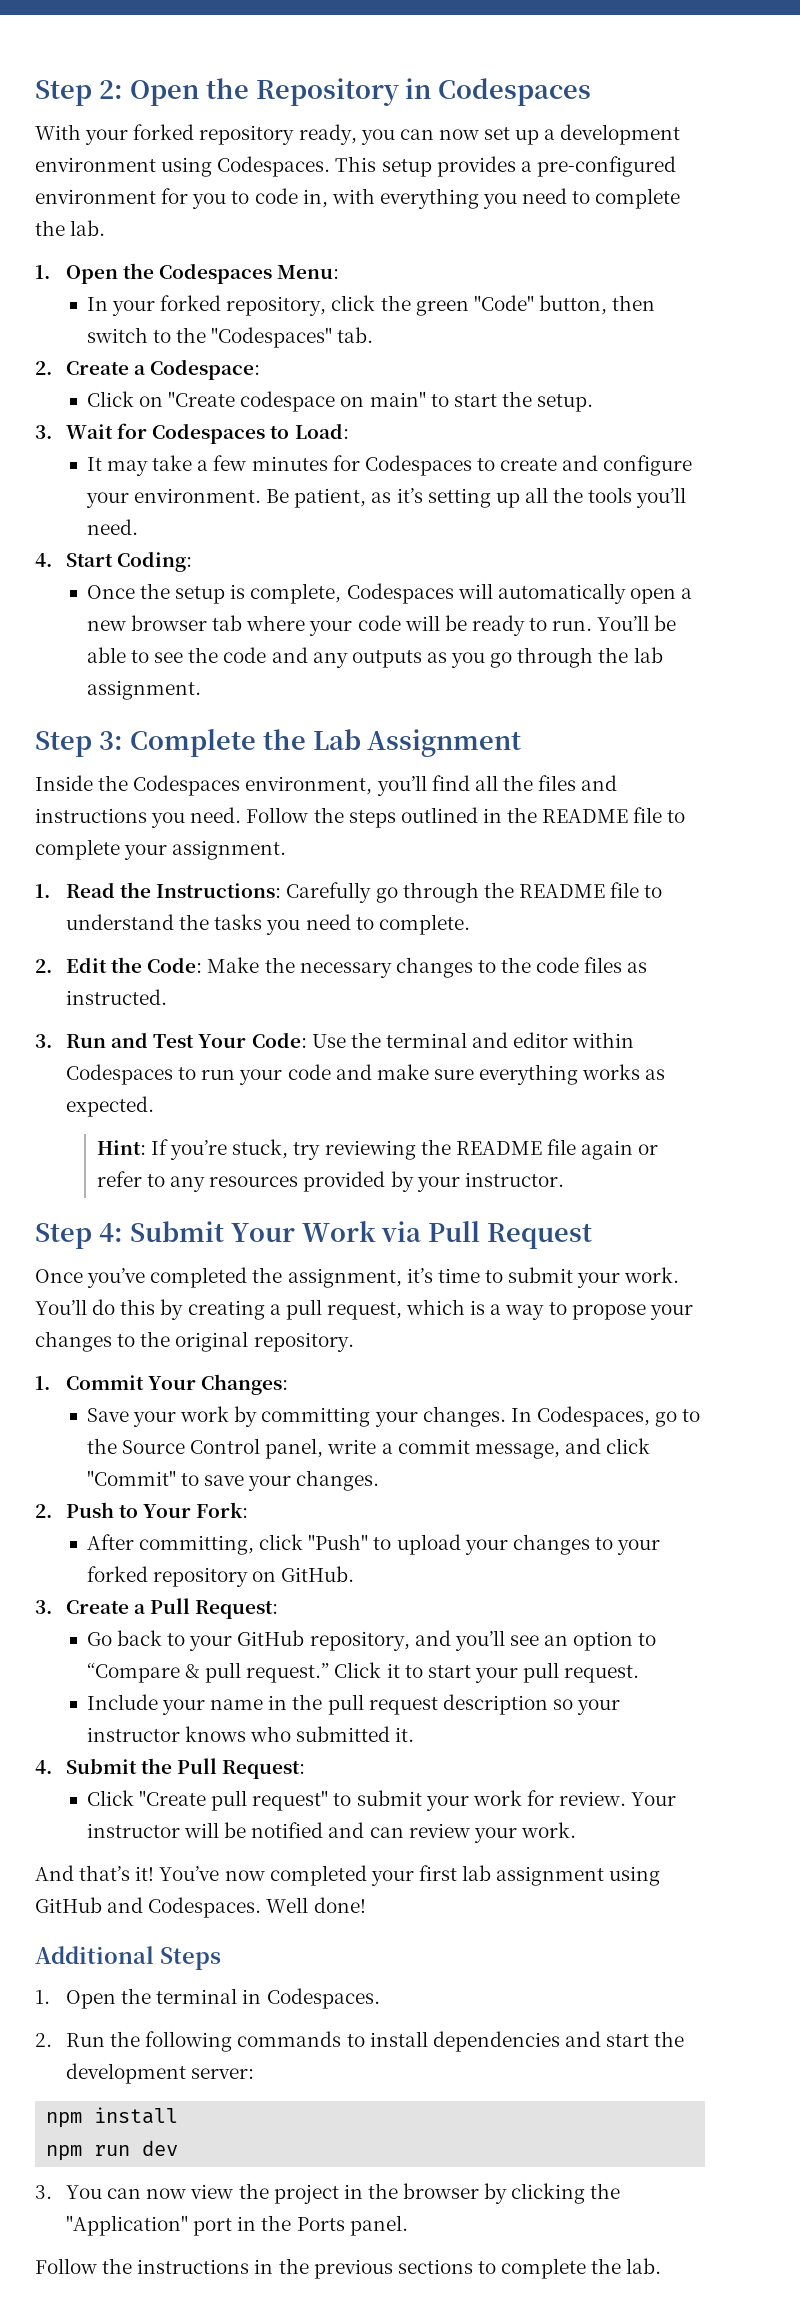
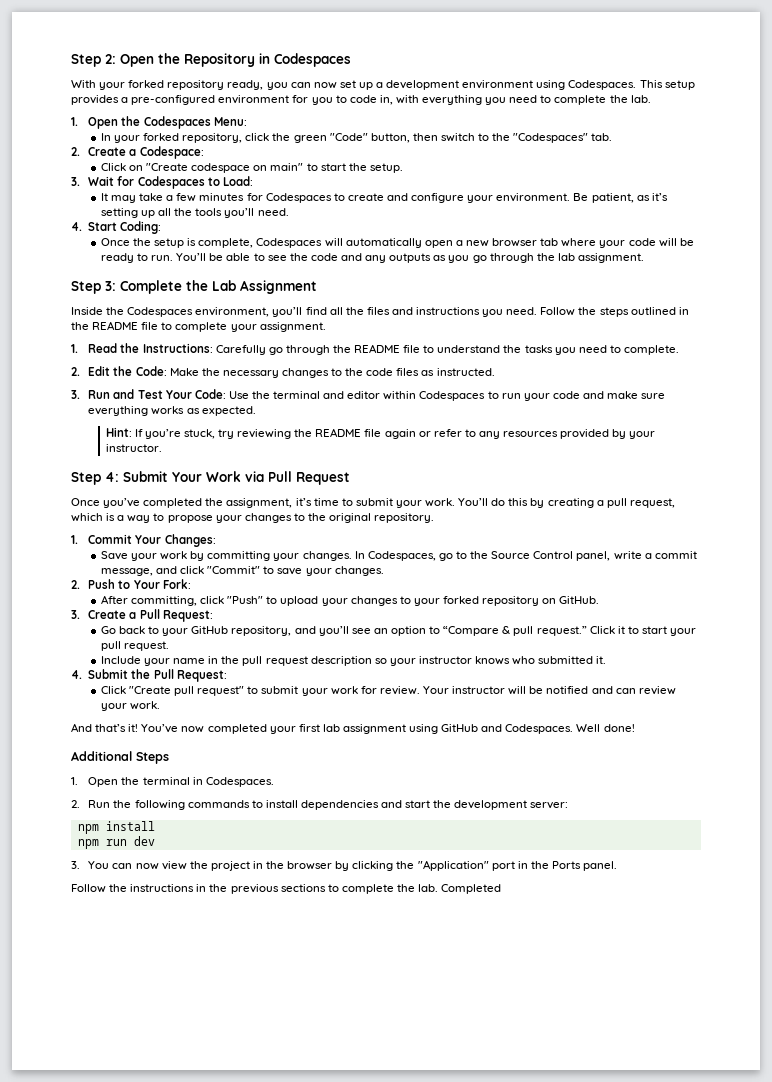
(662, 2266) none -> [441,884,502,894] Completed

